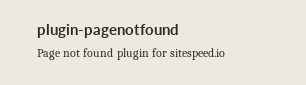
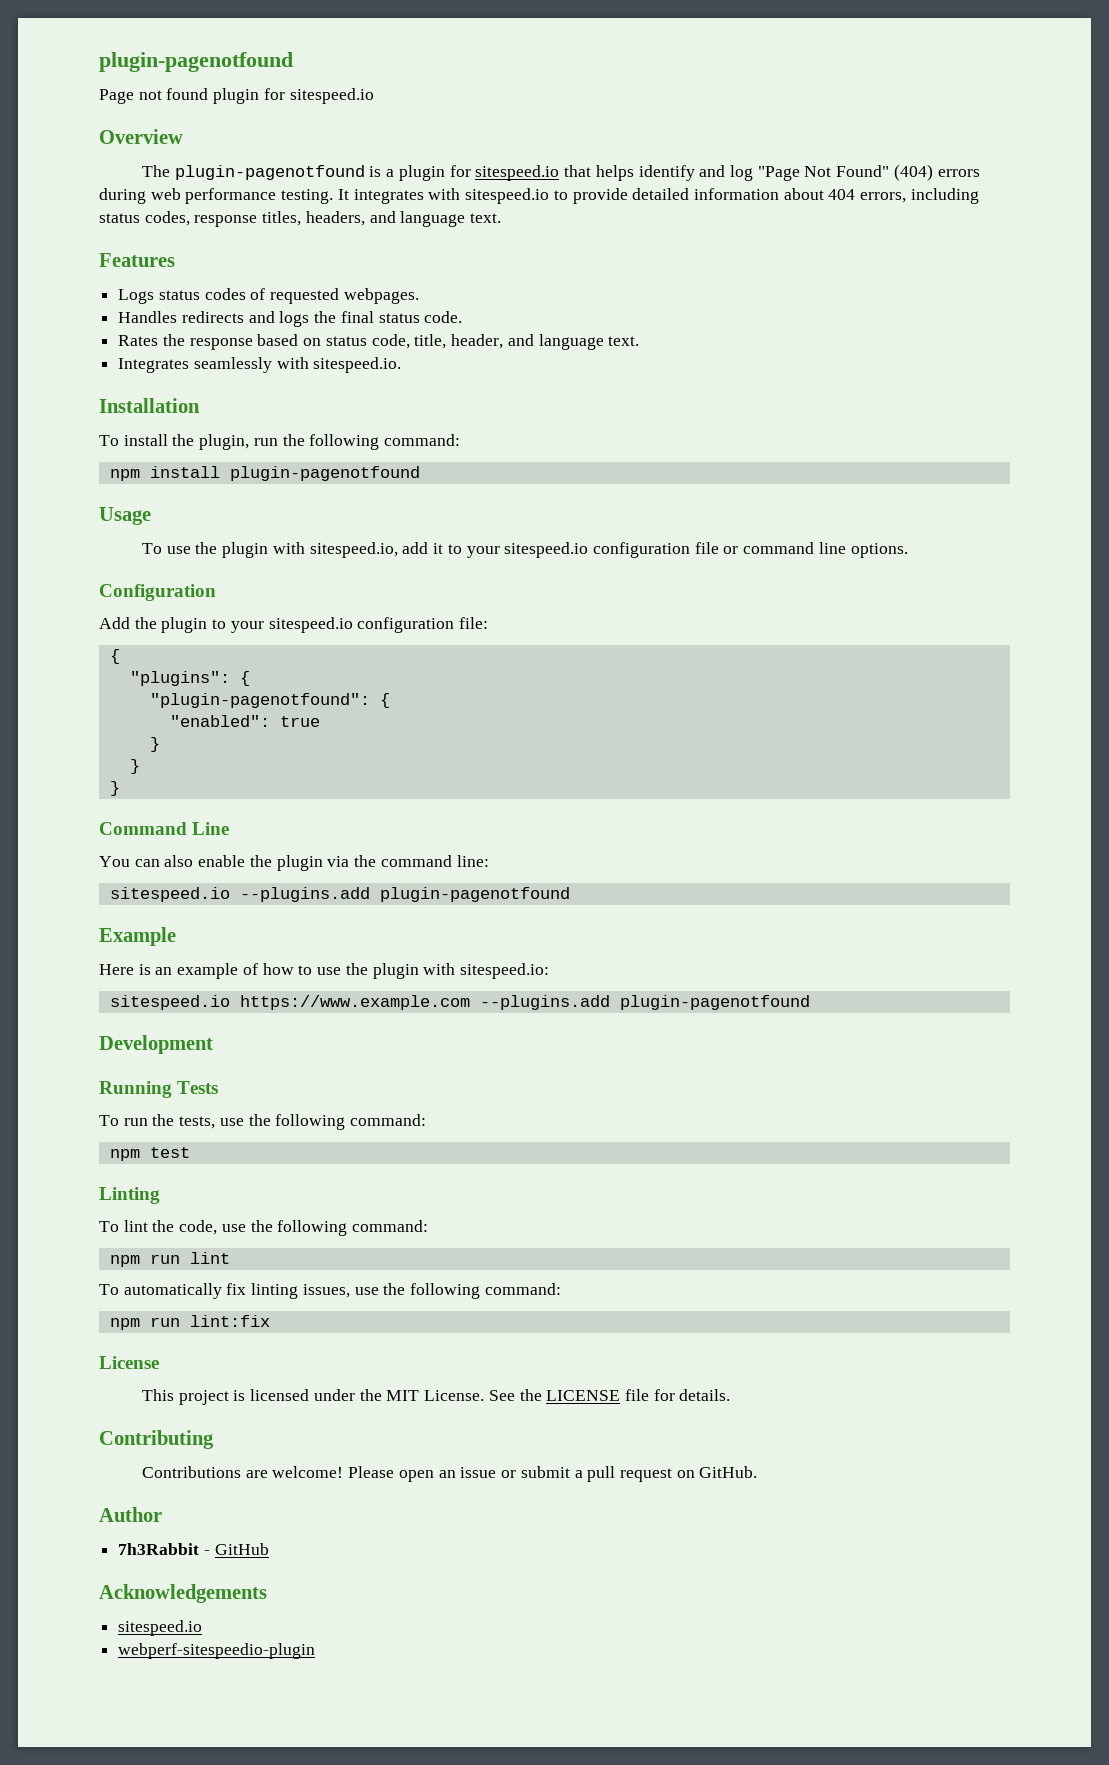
(226, 54) none -> [99,129,183,144] [142,164,980,181] [99,188,979,204] [99,211,502,227] [99,253,175,267] [118,288,419,304] [118,311,463,327] [118,334,640,350] [118,357,402,373] [99,398,200,413] [99,434,461,450] [109,466,420,481] [99,507,151,525] [142,542,908,558] [99,584,216,601] [99,617,489,633] [109,649,120,664] [129,671,250,686] [149,693,390,708] [169,715,320,727] [149,737,160,752] [129,759,140,774] [109,781,120,796] [99,822,230,835] [99,855,489,871] [109,887,570,902] [99,927,176,946] [99,963,549,979] [109,995,810,1010] [99,1035,213,1054] [99,1081,219,1098] [99,1114,427,1130] [109,1147,190,1161] [99,1187,160,1204] [99,1220,429,1236] [109,1252,230,1267] [99,1283,561,1299] [109,1315,270,1330] [99,1356,159,1369] [142,1389,731,1405] [99,1430,214,1449] [142,1466,758,1482] [99,1507,162,1522] [118,1543,269,1555] [99,1584,267,1603] [118,1620,203,1636] [118,1643,316,1659] // Overview // The plugin-pagenotfound is a plugin for sitespeed.io that helps identify and log "Page Not Found" (404) errors during web performance testing. It integrates with sitespeed.io to provide detailed information about 404 errors, including status codes, response titles, headers, and language text. // Features // Logs status codes of requested webpages. // Handles redirects and logs the final status code. // Rates the response based on status code, title, header, and language text. // Integrates seamlessly with sitespeed.io. // Installation // To install the plugin, run the following command: // npm install plugin-pagenotfound // Usage // To use the plugin with sitespeed.io, add it to your sitespeed.io configuration file or command line options. // Configuration // Add the plugin to your sitespeed.io configuration file: // { // "plugins": { // "plugin-pagenotfound": { // "enabled": true // } // } // } // Command Line // You can also enable the plugin via the command line: // sitespeed.io --plugins.add plugin-pagenotfound // Example // Here is an example of how to use the plugin with sitespeed.io: // sitespeed.io https://www.example.com --plugins.add plugin-pagenotfound // Development // Running Tests // To run the tests, use the following command: // npm test // Linting // To lint the code, use the following command: // npm run lint // To automatically fix linting issues, use the following command: // npm run lint:fix // License // This project is licensed under the MIT License. See the LICENSE file for details. // Contributing // Contributions are welcome! Please open an issue or submit a pull request on GitHub. // Author // 7h3Rabbit - GitHub // Acknowledgements // sitespeed.io // webperf-sitespeedio-plugin

